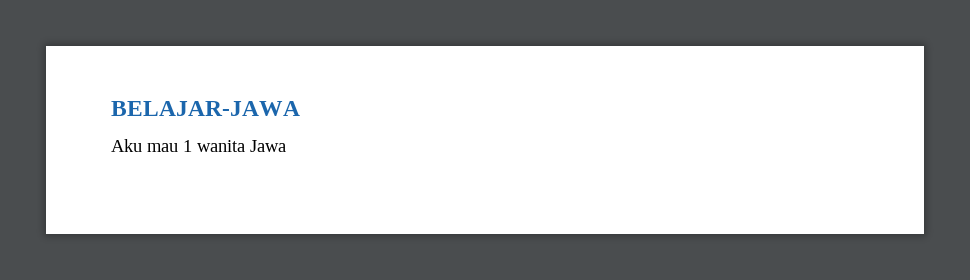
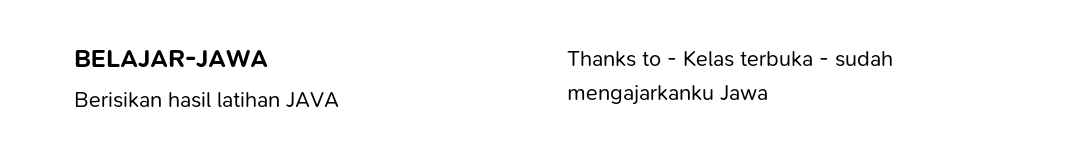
[111,139,245,152] Aku mau 1 wanita -> [74,92,339,108] [567,50,893,67] [567,85,714,105] Berisikan hasil latihan JAVA // Thanks to - Kelas terbuka - sudah mengajarkanku

